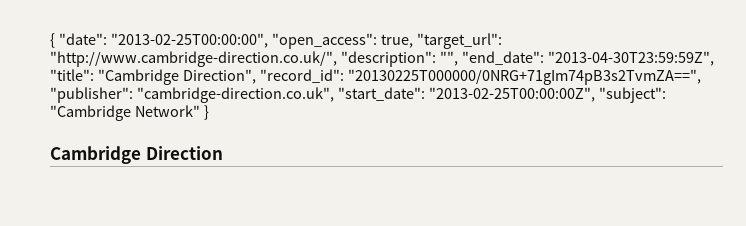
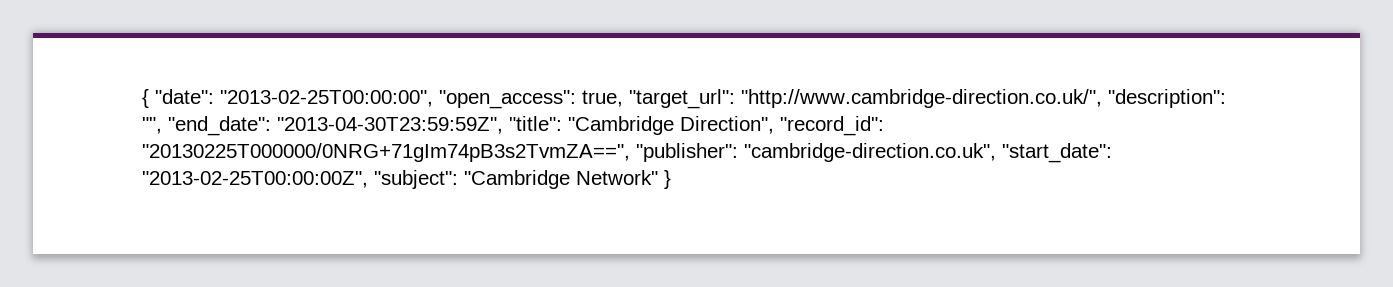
[50,146,223,164] // Cambridge Direction -> (671, 179) none

